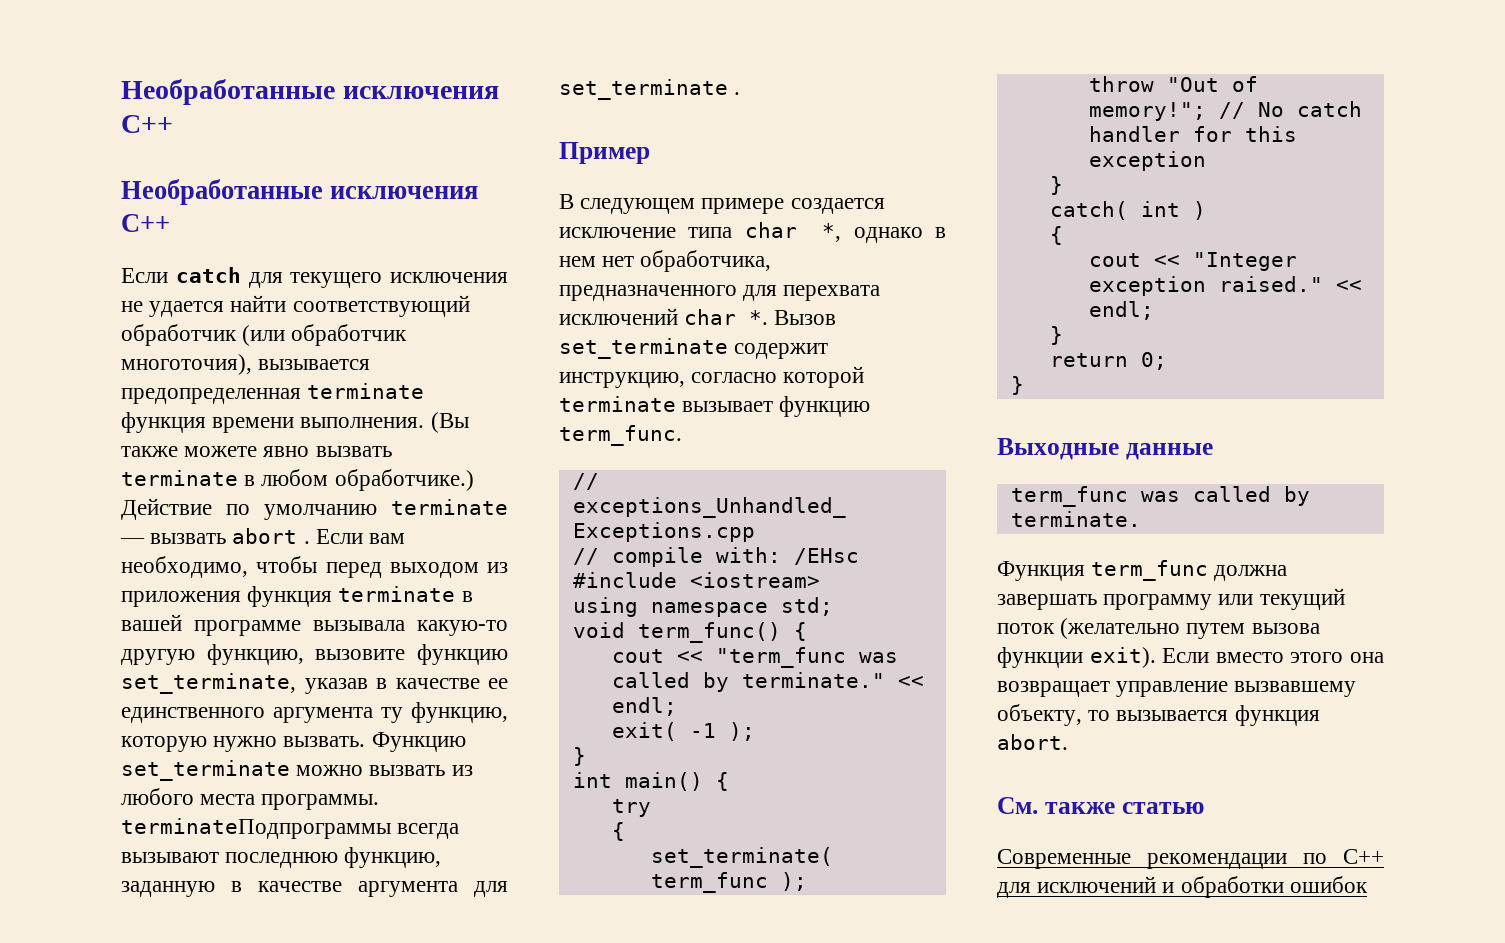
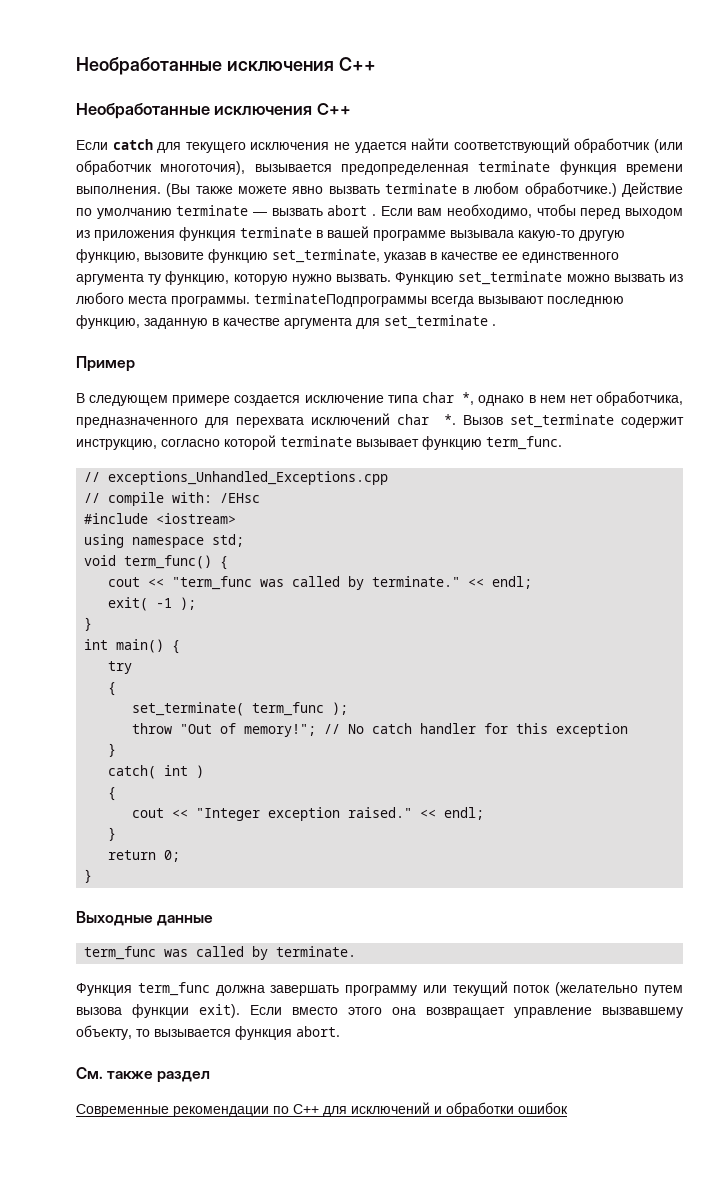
[1121,802,1204,814] статью -> [157,1071,211,1083] раздел

